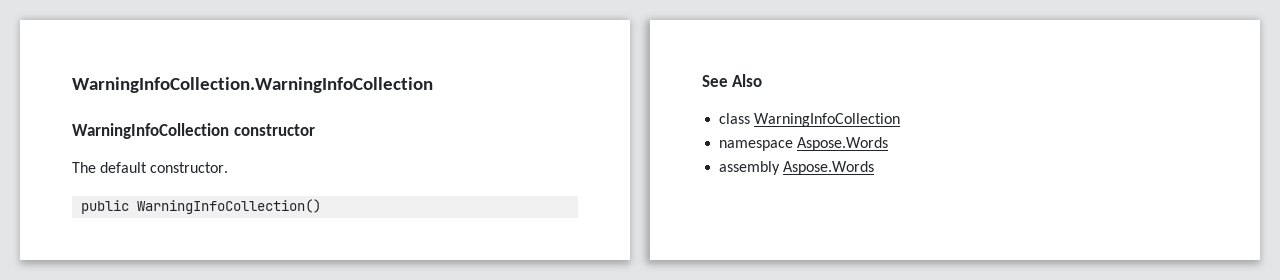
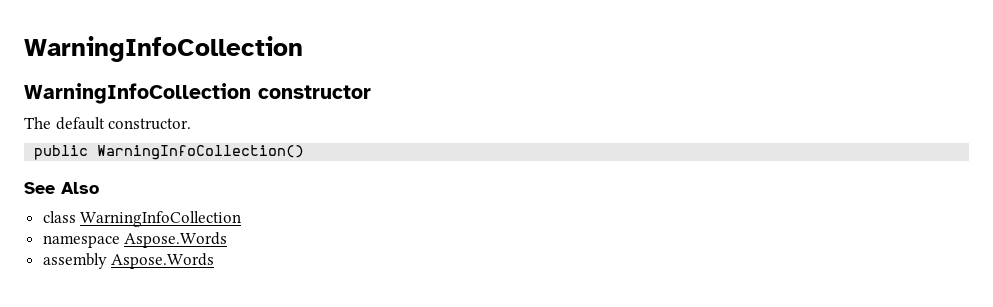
[72,77,433,93] WarningInfoCollection.WarningInfoCollection -> [24,36,303,62] WarningInfoCollection

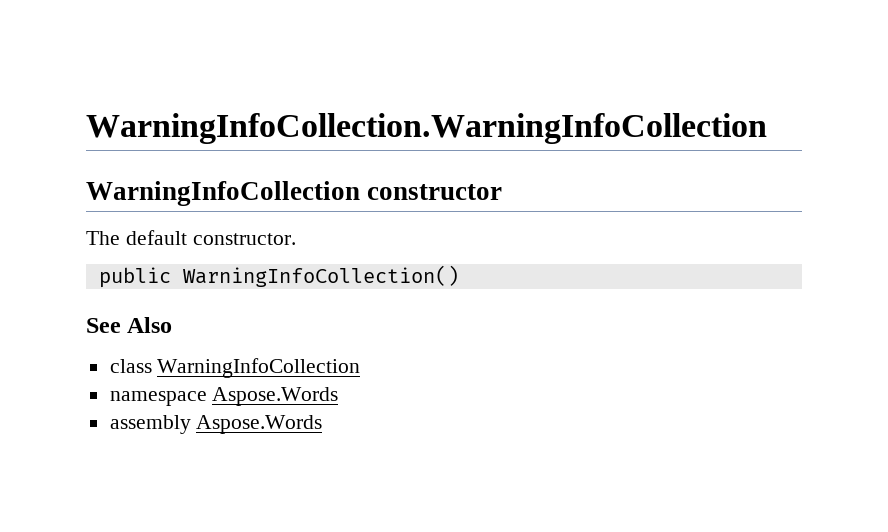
[24,36,303,62] WarningInfoCollection -> [86,113,767,144] WarningInfoCollection.WarningInfoCollection

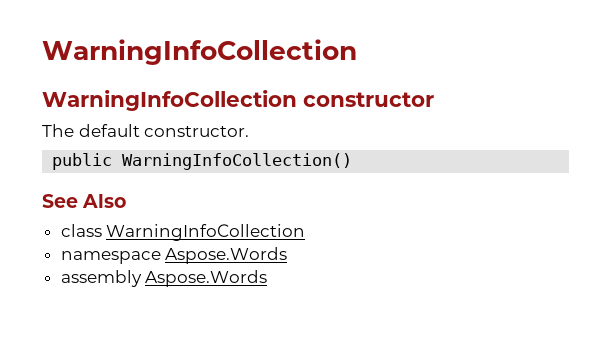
[86,113,767,144] WarningInfoCollection.WarningInfoCollection -> [42,39,357,65] WarningInfoCollection

